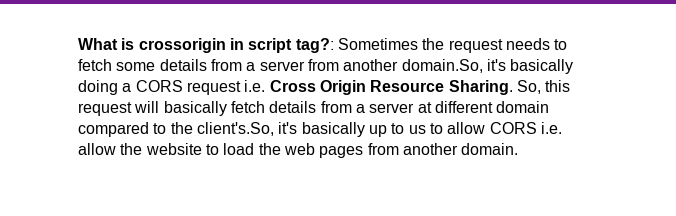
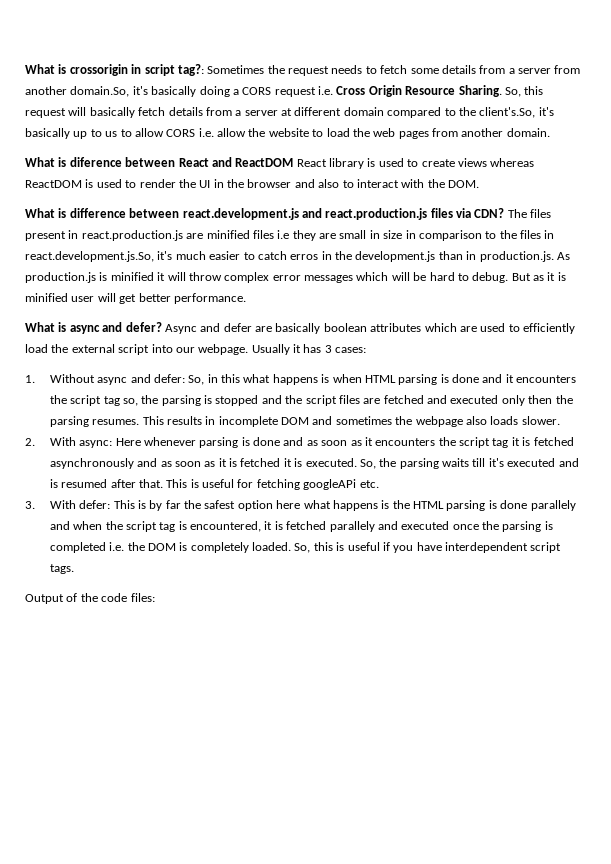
(519, 149) none -> [25,157,535,169] [25,179,479,188] [25,208,552,220] [25,230,555,241] [25,251,570,262] [25,272,566,283] [25,293,246,304] [25,322,575,334] [25,344,367,355] [25,374,577,385] [49,395,573,406] [49,416,560,427] [25,437,574,448] [49,458,579,469] [49,479,379,490] [25,500,576,511] [49,521,553,532] [49,542,562,553] [49,564,74,574] [25,593,155,604] // What is diference between React and ReactDOM React library is used to create views whereas ReactDOM is used to render the UI in the browser and also to interact with the DOM. // What is difference between react.development.js and react.production.js files via CDN? The files present in react.production.js are minified files i.e they are small in size in comparison to the files in react.development.js.So, it's much easier to catch erros in the development.js than in production.js. As production.js is minified it will throw complex error messages which will be hard to debug. But as it is minified user will get better performance. // What is async and defer? Async and defer are basically boolean attributes which are used to efficiently load the external script into our webpage. Usually it has 3 cases: // 1. Without async and defer: So, in this what happens is when HTML parsing is done and it encounters the script tag so, the parsing is stopped and the script files are fetched and executed only then the parsing resumes. This results in incomplete DOM and sometimes the webpage also loads slower. // 2. With async: Here whenever parsing is done and as soon as it encounters the script tag it is fetched asynchronously and as soon as it is fetched it is executed. So, the parsing waits till it's executed and is resumed after that. This is useful for fetching googleAPi etc. // 3. With defer: This is by far the safest option here what happens is the HTML parsing is done parallely and when the script tag is encountered, it is fetched parallely and executed once the parsing is completed i.e. the DOM is completely loaded. So, this is useful if you have interdependent script tags. // Output of the code files:

